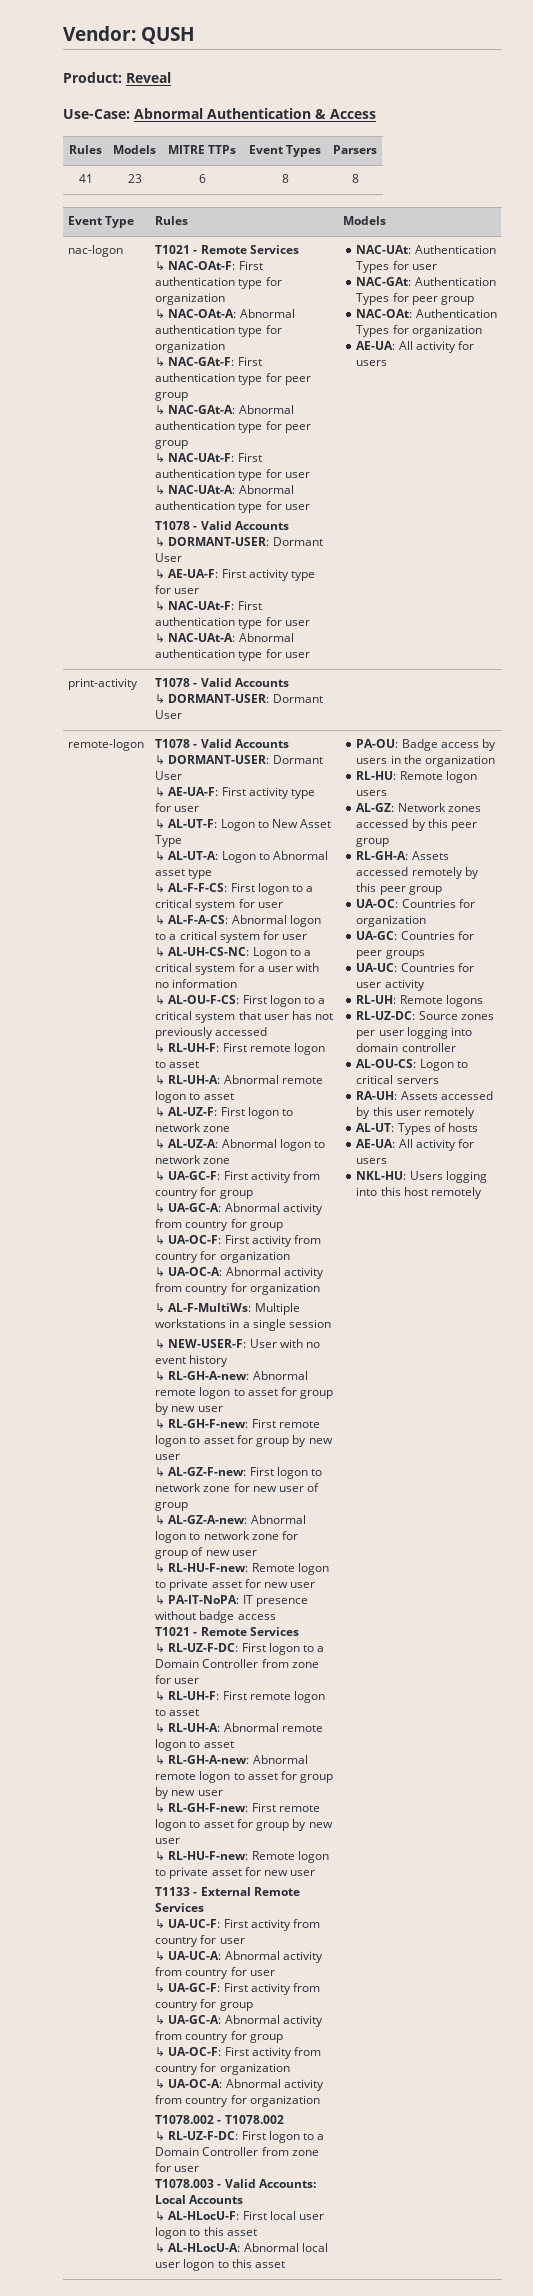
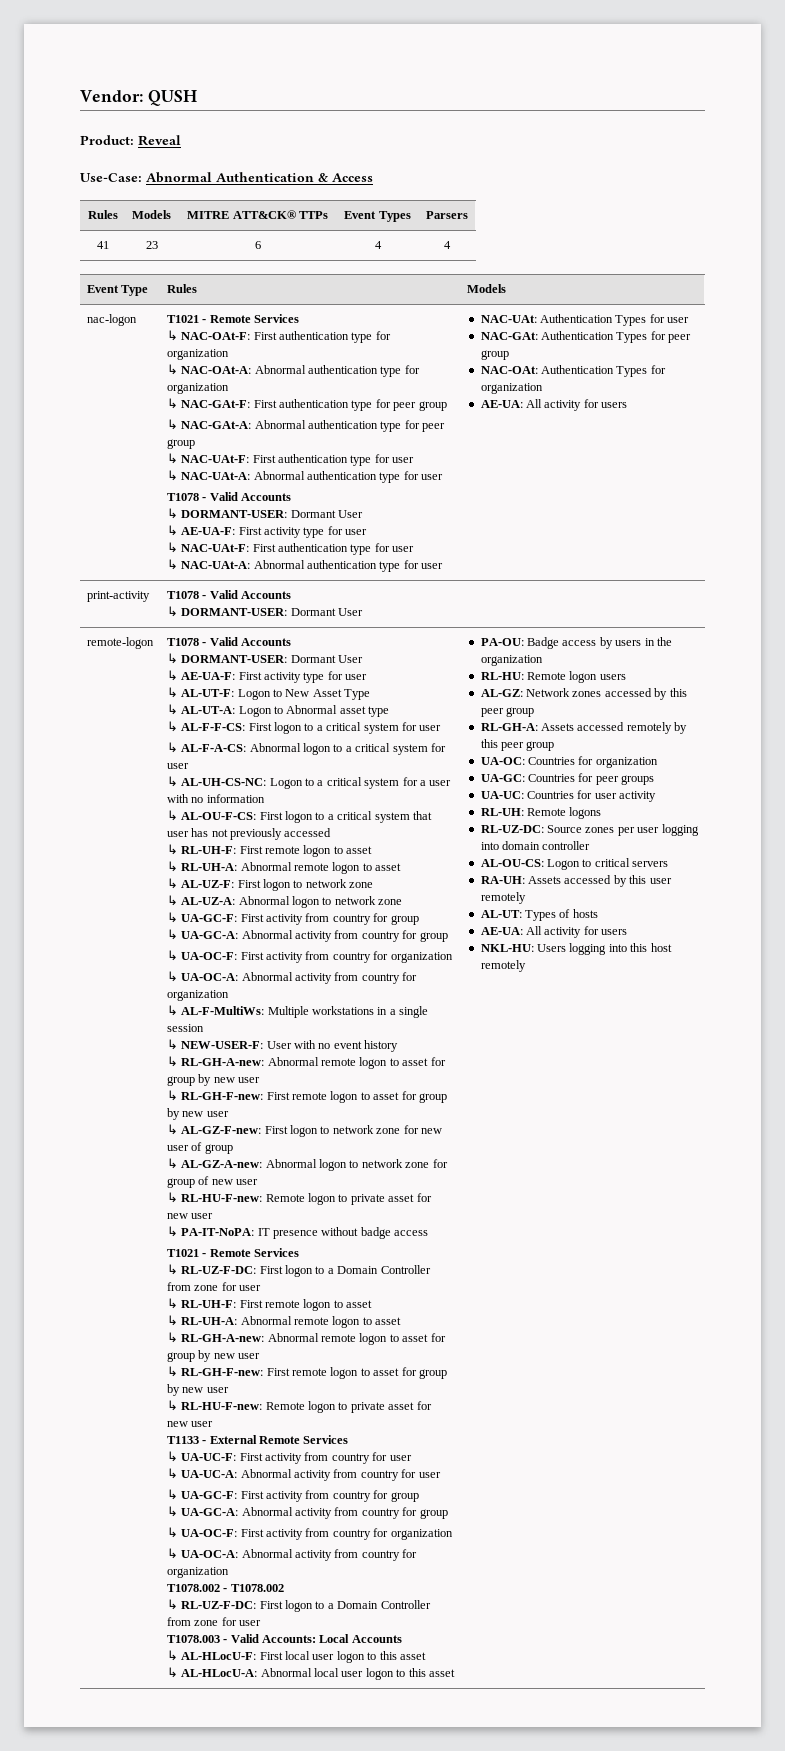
(205, 149) none -> [232,210,296,219] ATT&CK®
[281,174,289,183] [351,174,359,183] 8 | 8 -> [374,241,382,249] [444,241,451,249] 4 | 4

